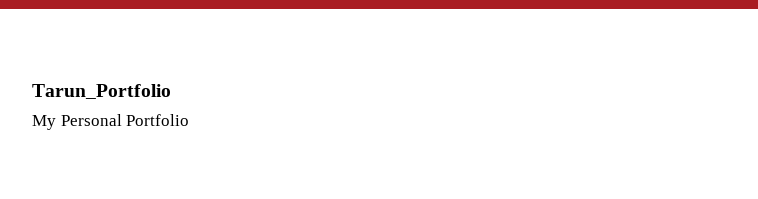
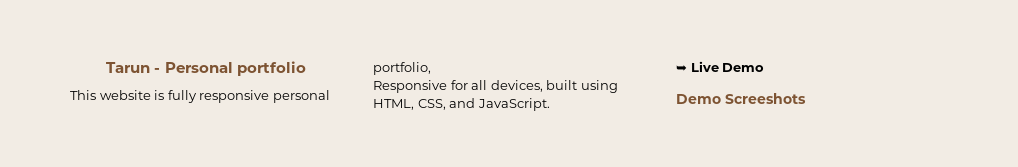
[32,84,171,99] [32,114,190,130] Tarun_Portfolio // My Personal Portfolio -> [106,61,306,76] [70,90,330,103] [373,62,431,75] [373,80,618,93] [373,98,550,111] [676,61,765,72] [676,93,806,104] Tarun - Personal portfolio // This website is fully responsive personal portfolio, // Responsive for all devices, built using HTML, CSS, and JavaScript. // ➥ Live Demo // Demo Screeshots

